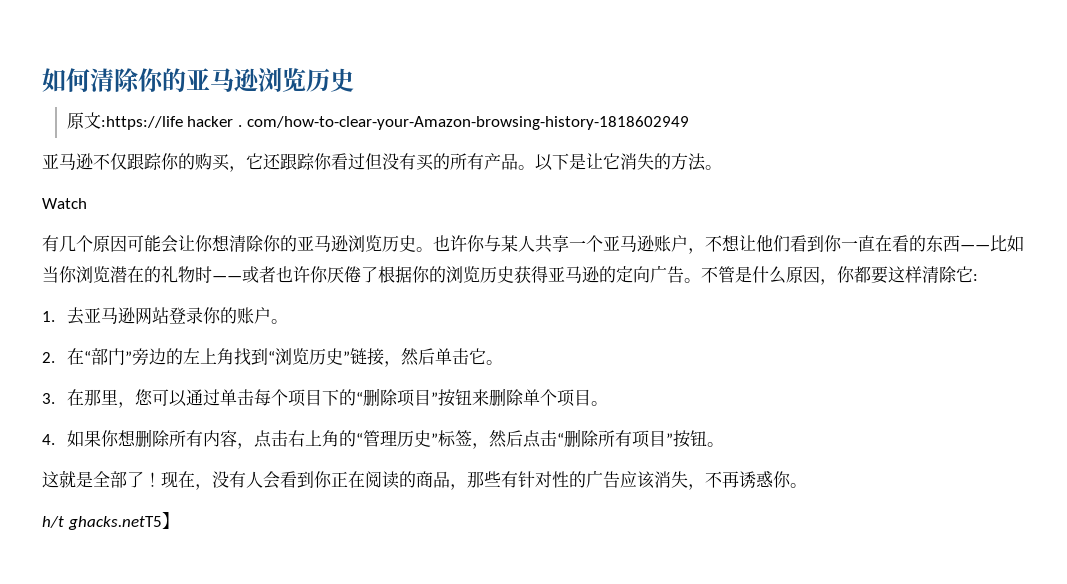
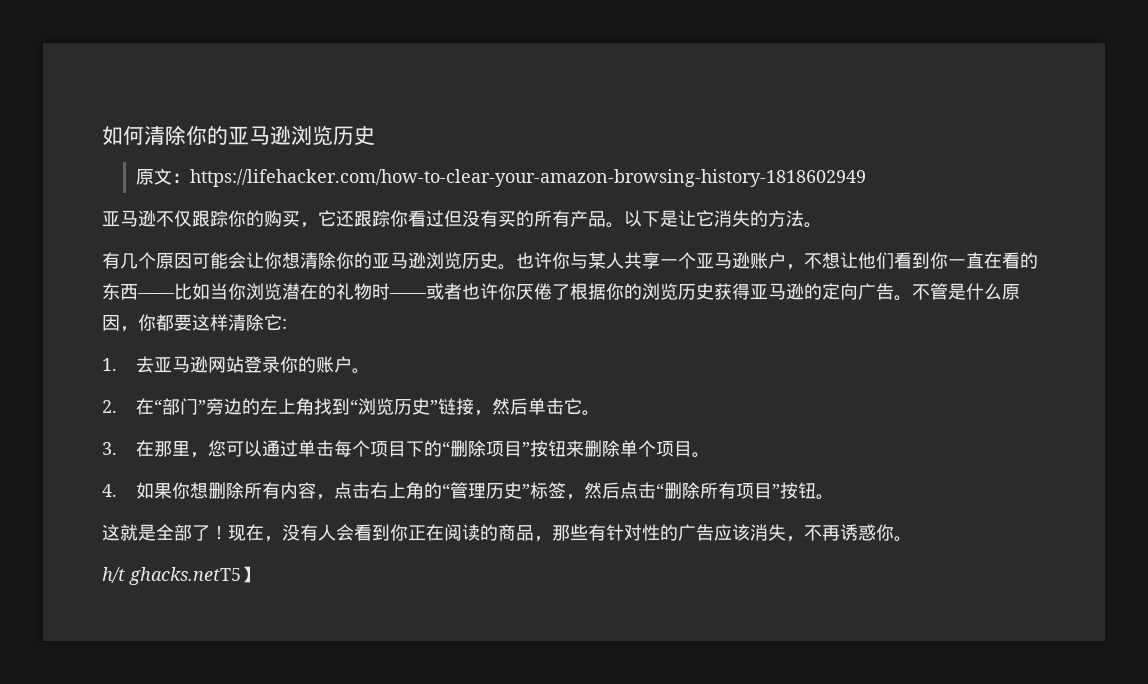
[100,116,689,130] :https://life hacker . com/how-to-clear-your-Amazon-browsing-history-1818602949 -> [171,169,866,187] ：https://lifehacker.com/how-to-clear-your-amazon-browsing-history-1818602949
[42,198,87,209] // Watch -> (822, 225) none

